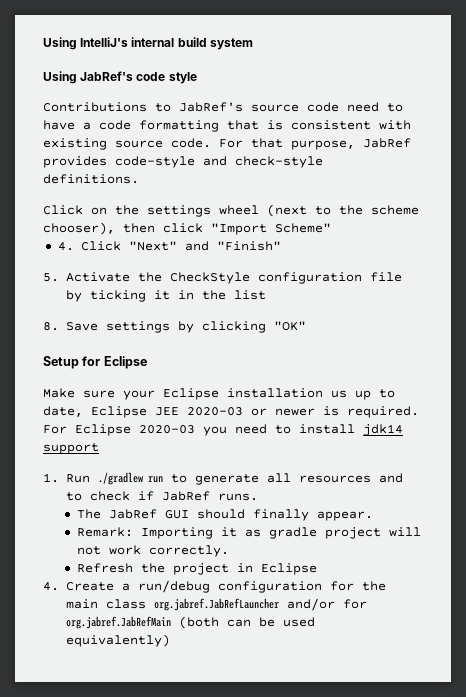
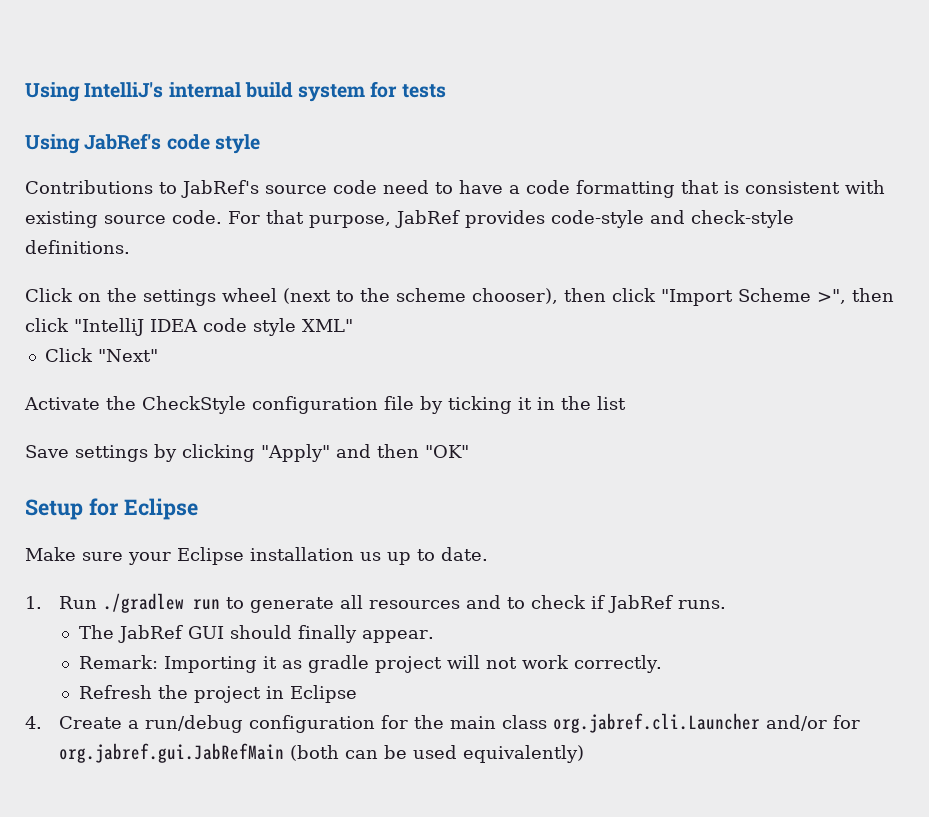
(253, 44) none -> [370,81,446,98] for tests
[275,223,331,233] [57,242,74,251] Scheme" // 4. -> [738,288,894,304] [25,318,353,336] Scheme >", then click "IntelliJ IDEA code style XML" //
[184,241,281,251] [43,273,59,282] and "Finish" // 5. -> (158, 355) //
[43,322,59,331] 8. -> (626, 403) none
(266, 327) none -> [261,444,419,462] "Apply" and then
[43,406,419,418] [43,424,403,436] [43,443,99,454] date, Eclipse JEE 2020-03 or newer is required. For Eclipse 2020-03 you need to install jdk14 support -> [441,547,488,561] date.
[153,598,279,611] org.jabref.JabRefLauncher -> [552,713,760,733] org.jabref.cli.Launcher
[65,616,171,629] org.jabref.JabRefMain -> [58,743,284,763] org.jabref.gui.JabRefMain

